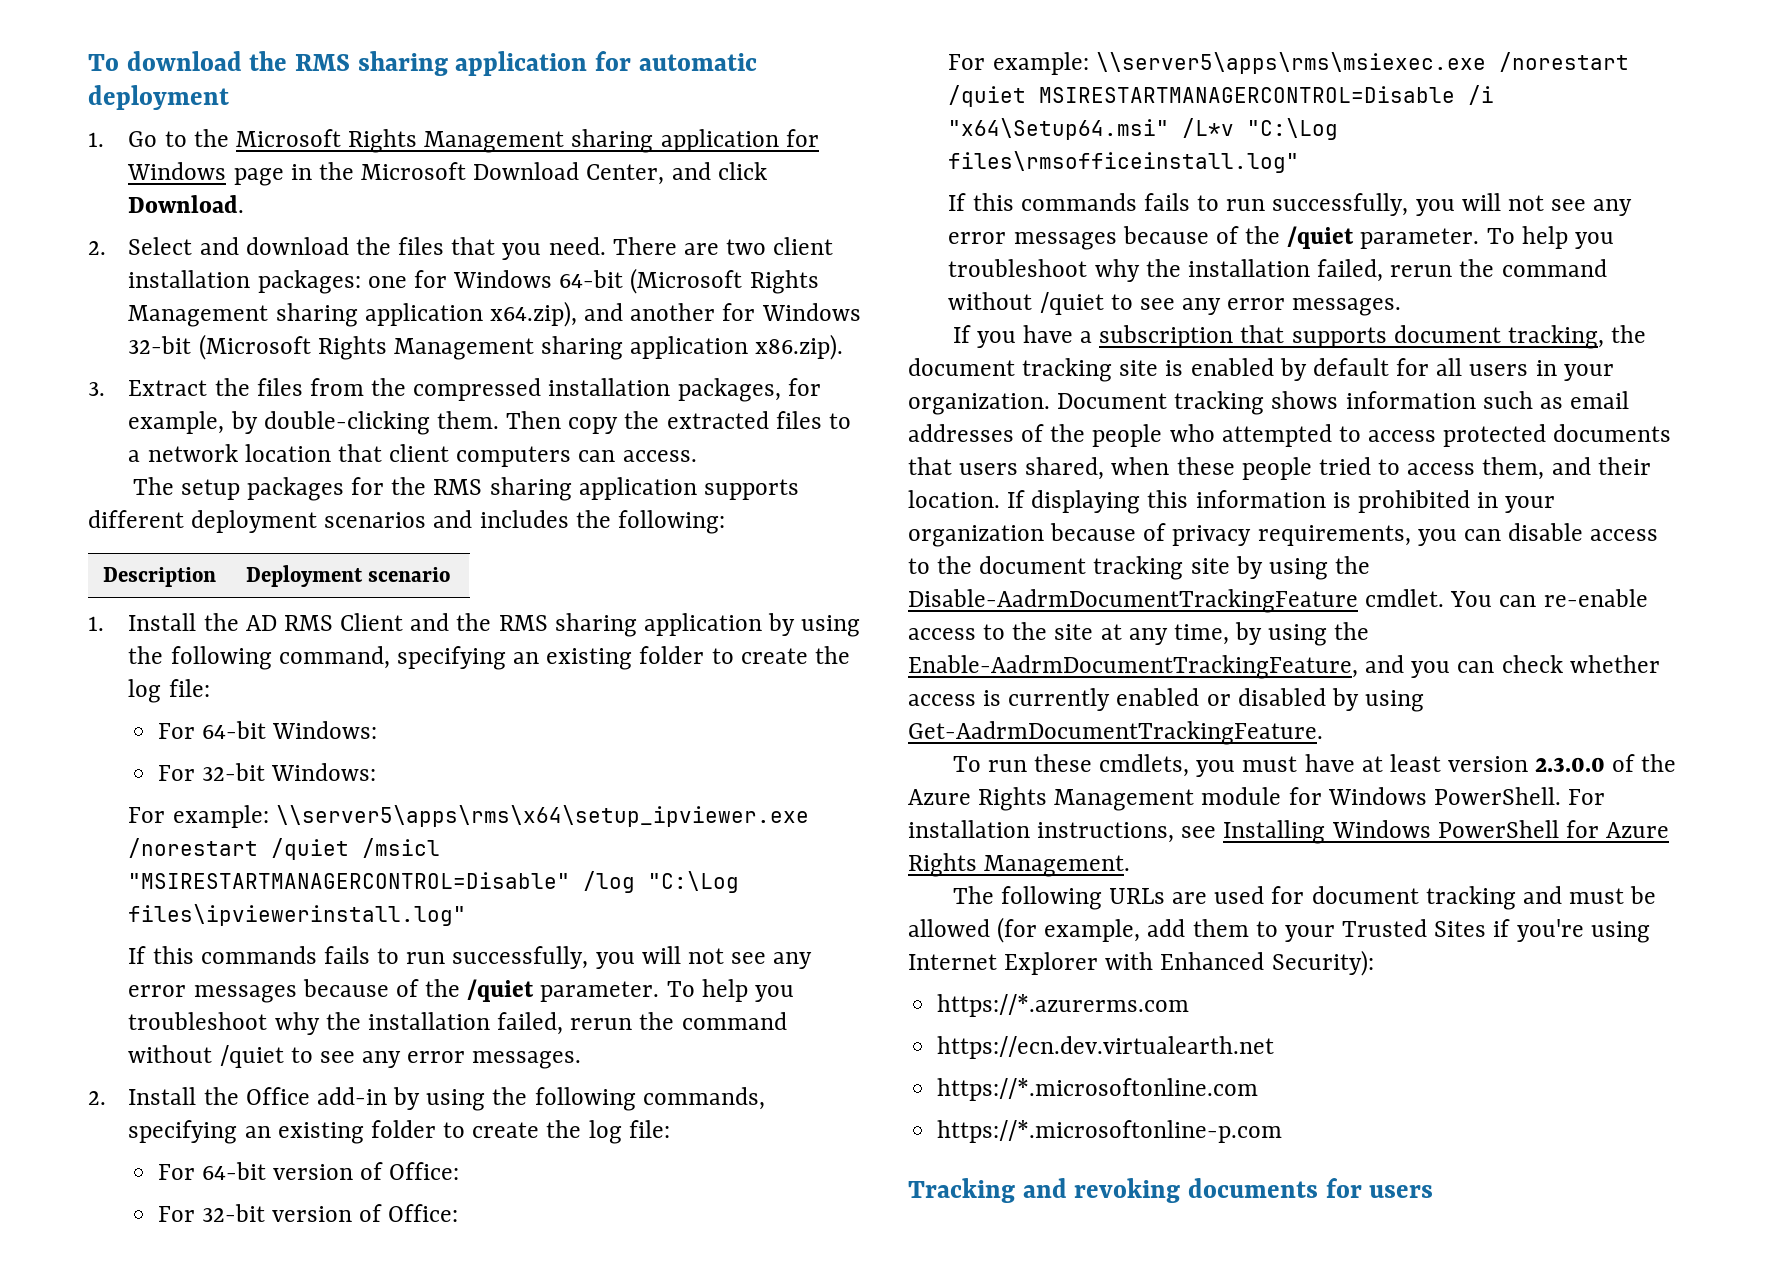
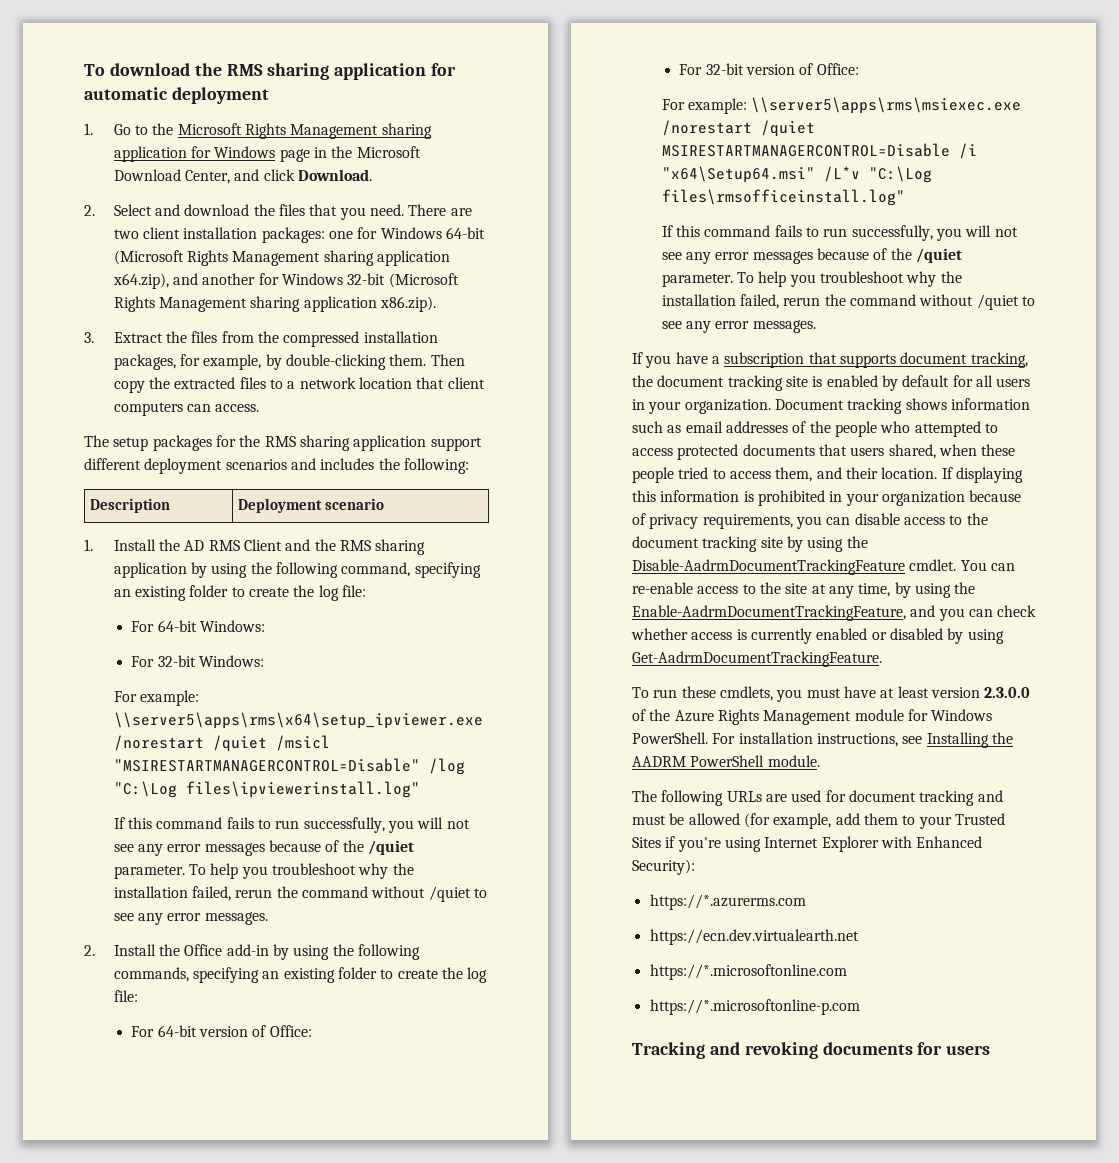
[703,479,799,500] supports -> [430,437,482,451] support
[200,946,317,964] commands -> [156,817,223,829] command
[1020,193,1137,211] commands -> [704,225,771,237] command
[1331,820,1670,838] [908,853,1131,877] Windows PowerShell for Azure Rights Management. -> [991,732,1013,744] [632,755,820,767] the AADRM PowerShell module.

